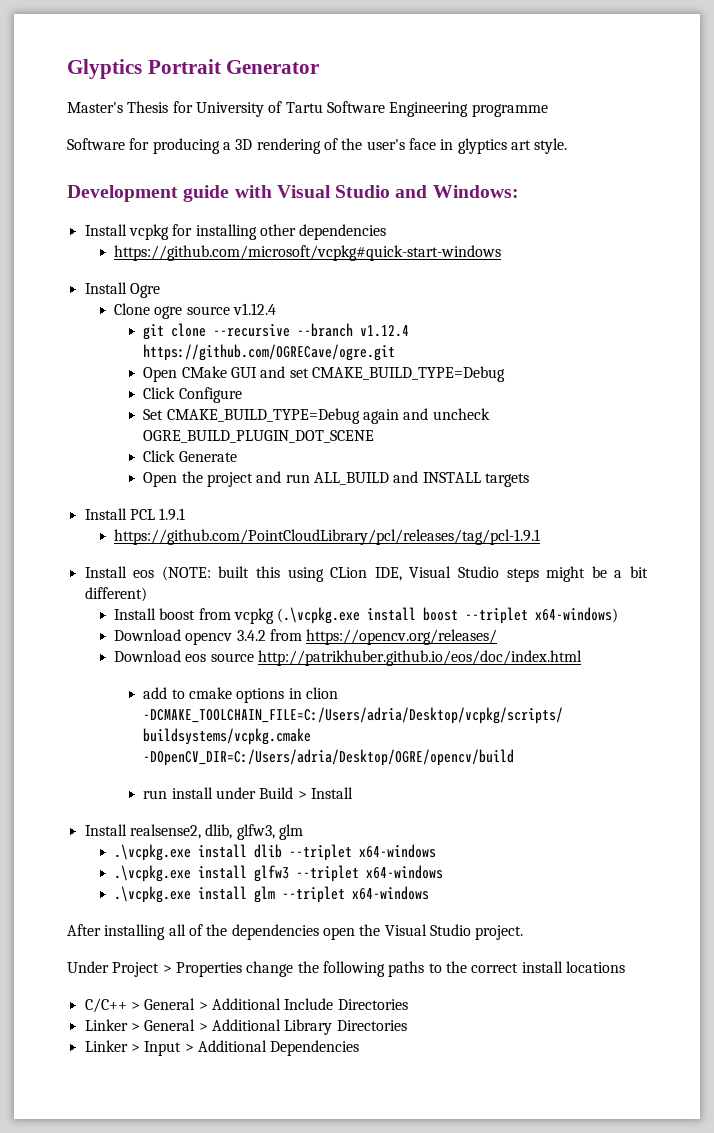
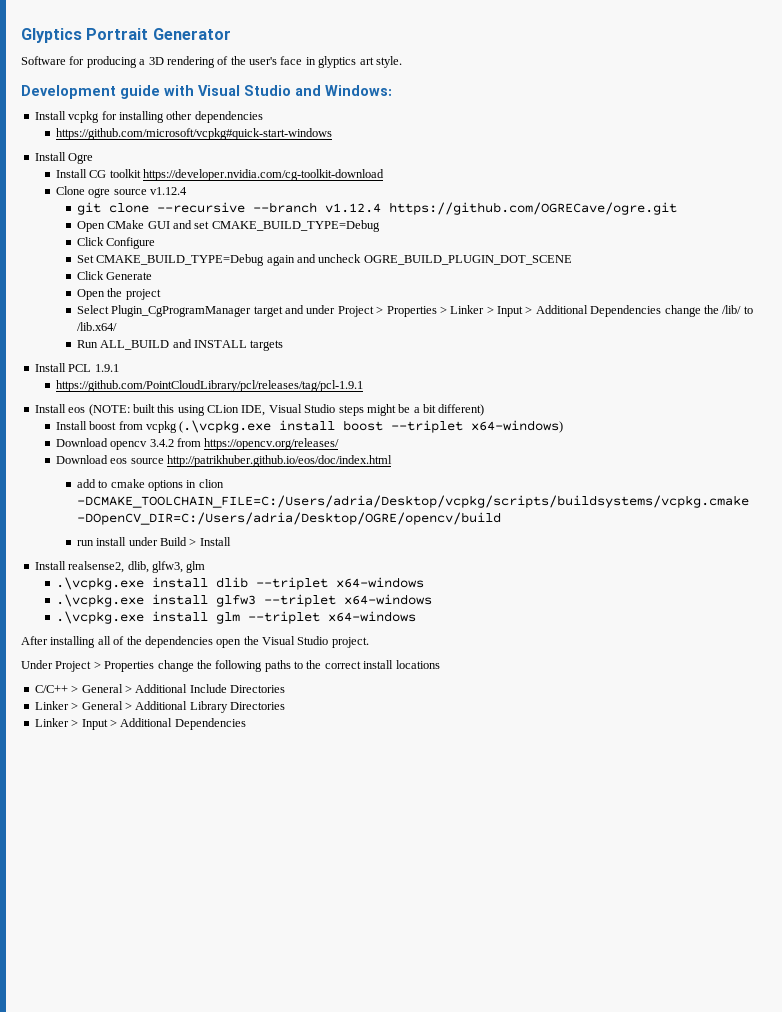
[67,101,548,117] // Master's Thesis for University of Tartu Software Engineering programme -> (231, 34) none
(160, 290) none -> [55,169,384,181] // Install CG toolkit https://developer.nvidia.com/cg-toolkit-download
[256,471,310,483] and run -> [76,305,753,317] [76,322,117,331] [76,340,98,348] // Select Plugin_CgProgramManager target and under Project > Properties > Linker > Input > Additional Dependencies change the /lib/ to /lib.x64/ // Run

